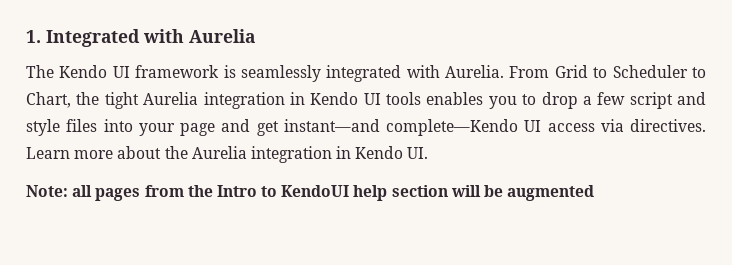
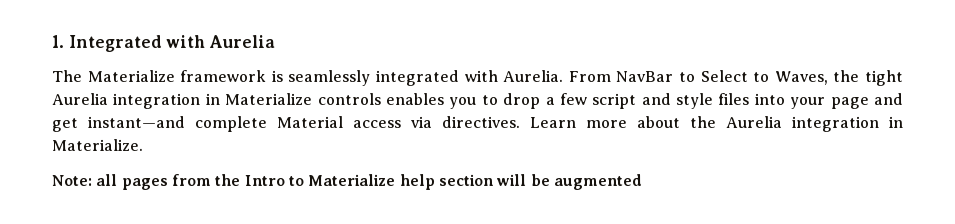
[59,65,130,78] Kendo UI -> [87,70,175,82] Materialize
[554,65,706,78] [26,92,71,108] Grid to Scheduler to Chart, -> [616,70,828,85] NavBar to Select to Waves,
[310,92,421,105] Kendo UI tools -> [225,93,381,105] Materialize controls
[386,119,542,136] complete—Kendo UI -> [195,116,343,132] complete Material
[355,146,429,159] Kendo UI. -> [52,139,143,151] Materialize.
[281,185,350,197] KendoUI -> [308,174,396,186] Materialize

